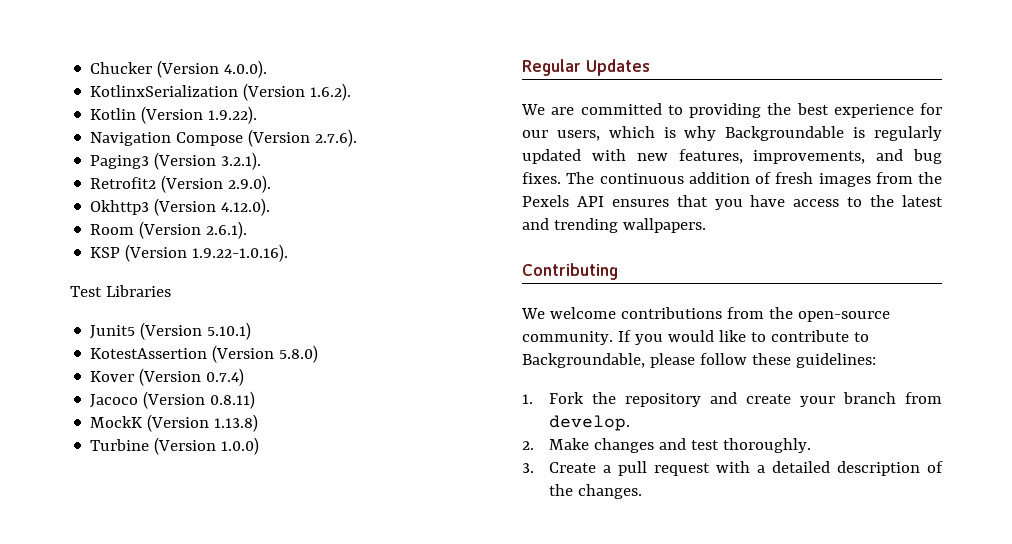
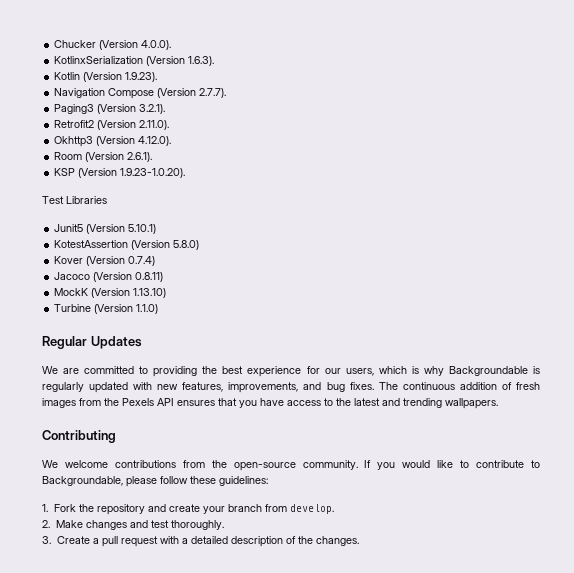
[310,83,352,101] 1.6.2). -> [188,56,215,66] 1.6.3).
[208,106,258,124] 1.9.22). -> [125,72,158,82] 1.9.23).
[315,129,358,147] 2.7.6). -> [199,88,227,98] 2.7.7).
[228,175,272,193] 2.9.0). -> [139,120,170,130] 2.11.0).
[192,244,289,262] 1.9.22-1.0.16). -> [120,168,186,178] 1.9.23-1.0.20).
[214,414,259,432] 1.13.8) -> [133,288,167,298] 1.13.10)
[221,437,260,455] 1.0.0) -> [136,304,159,314] 1.1.0)

